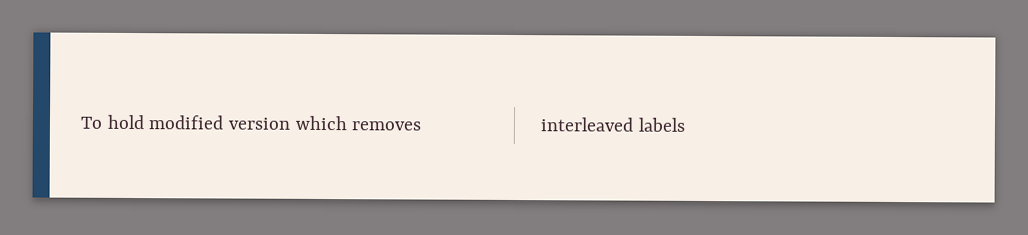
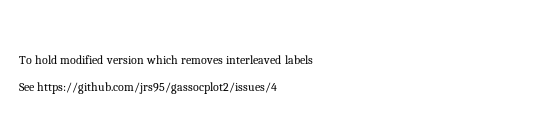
(686, 124) none -> [19,82,278,94] // See https://github.com/jrs95/gassocplot2/issues/4

